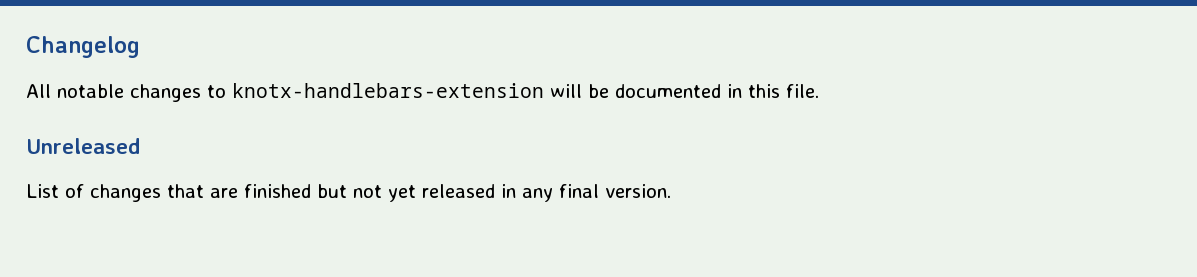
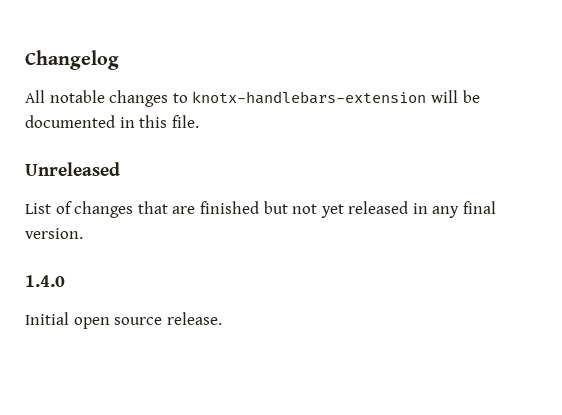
(671, 191) none -> [25,275,65,287] [25,312,222,329] // 1.4.0 // Initial open source release.

